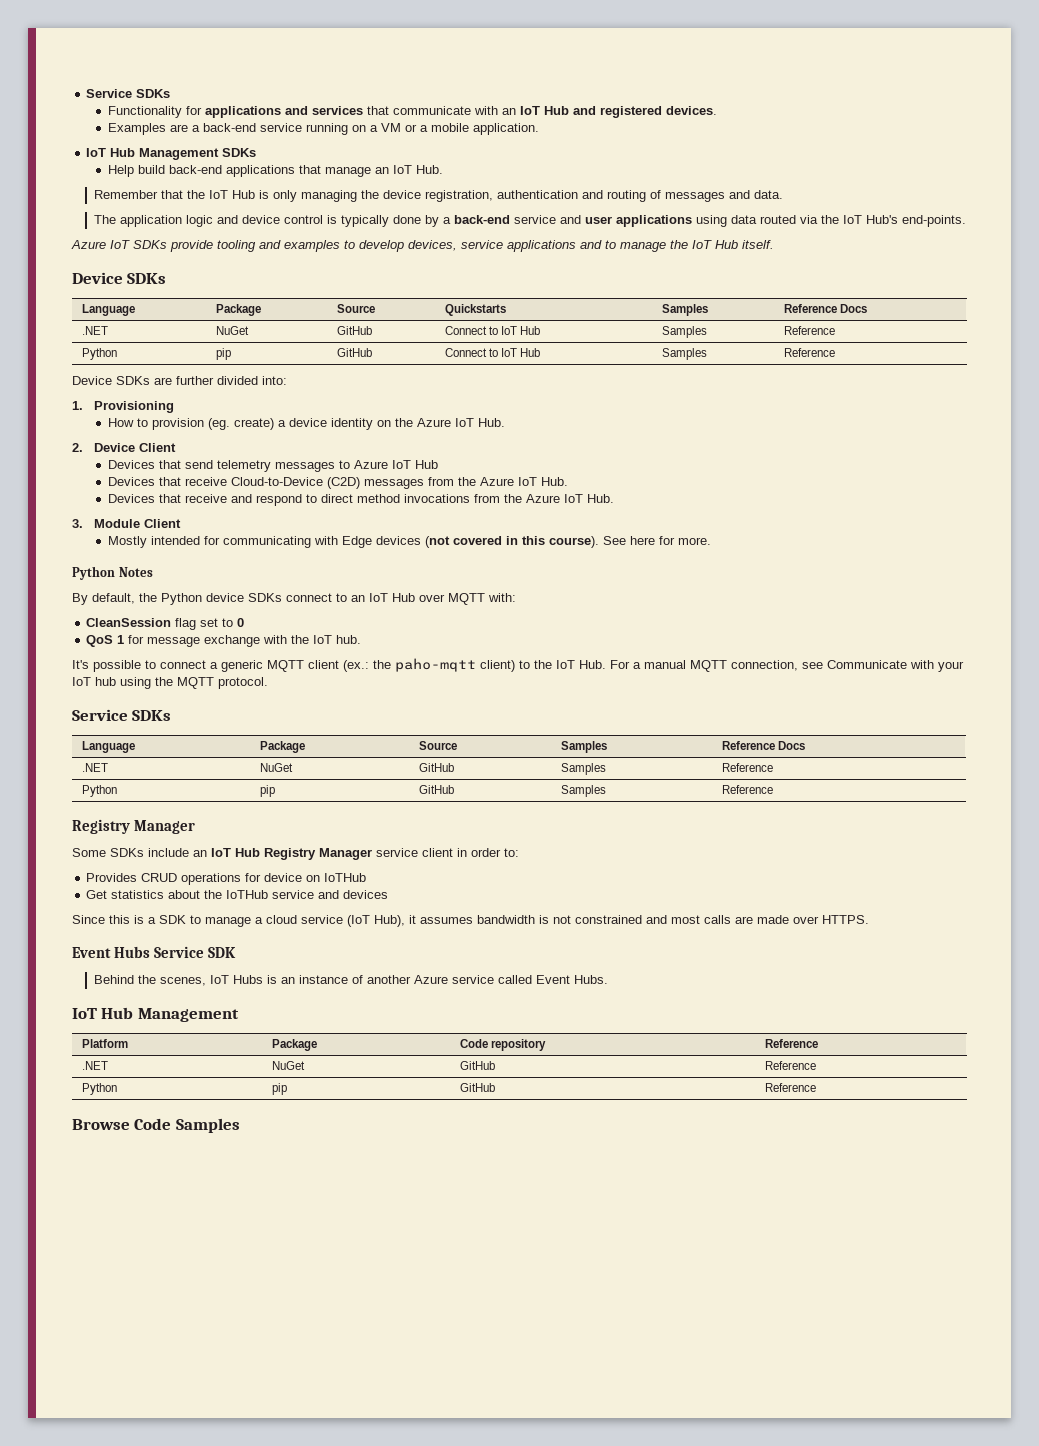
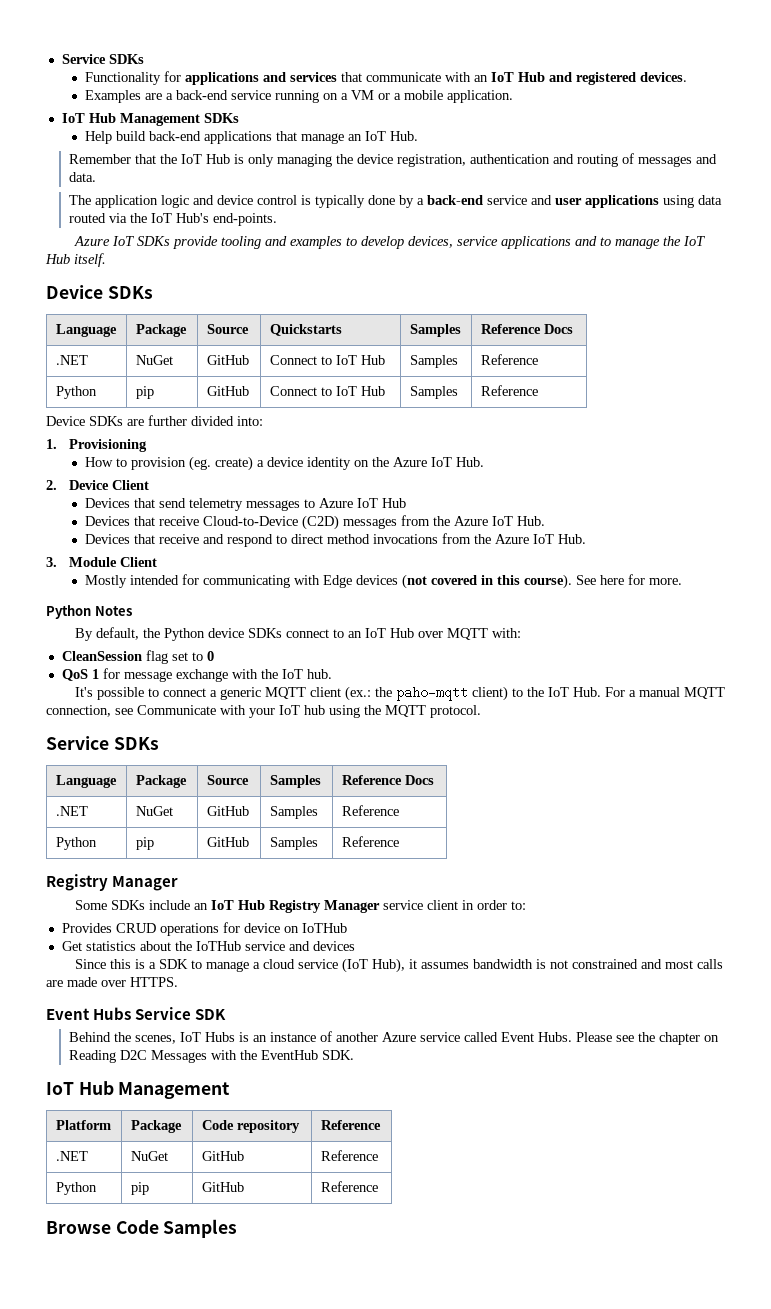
(608, 979) none -> [576,1032,720,1045] [69,1050,355,1063] Please see the chapter on Reading D2C Messages with the EventHub SDK.

